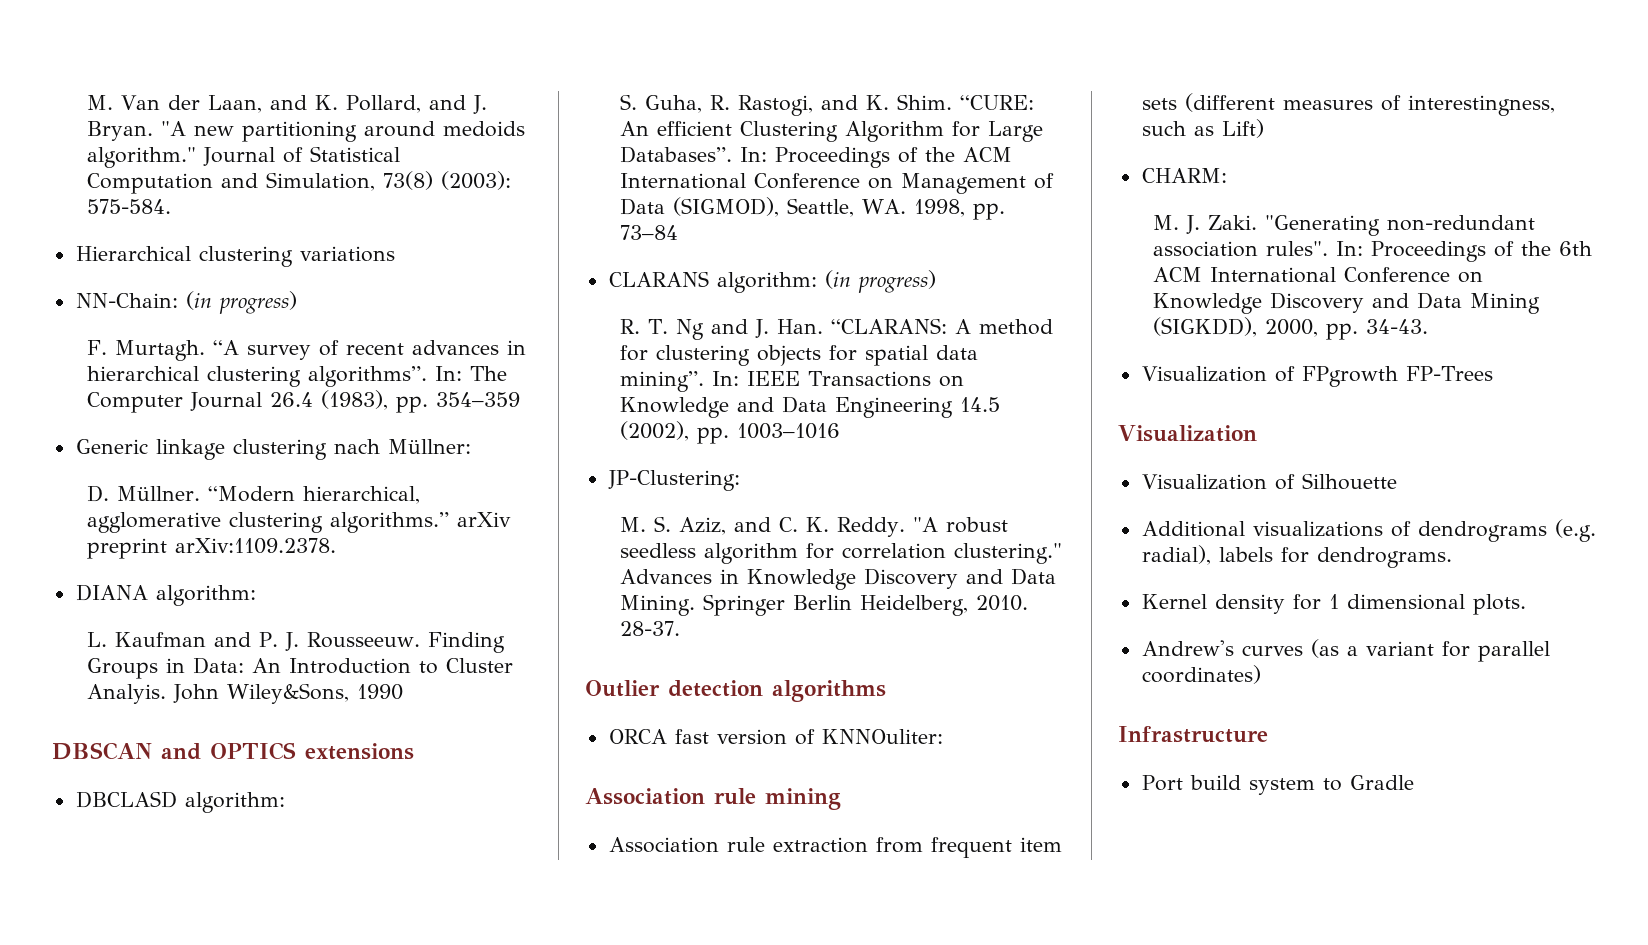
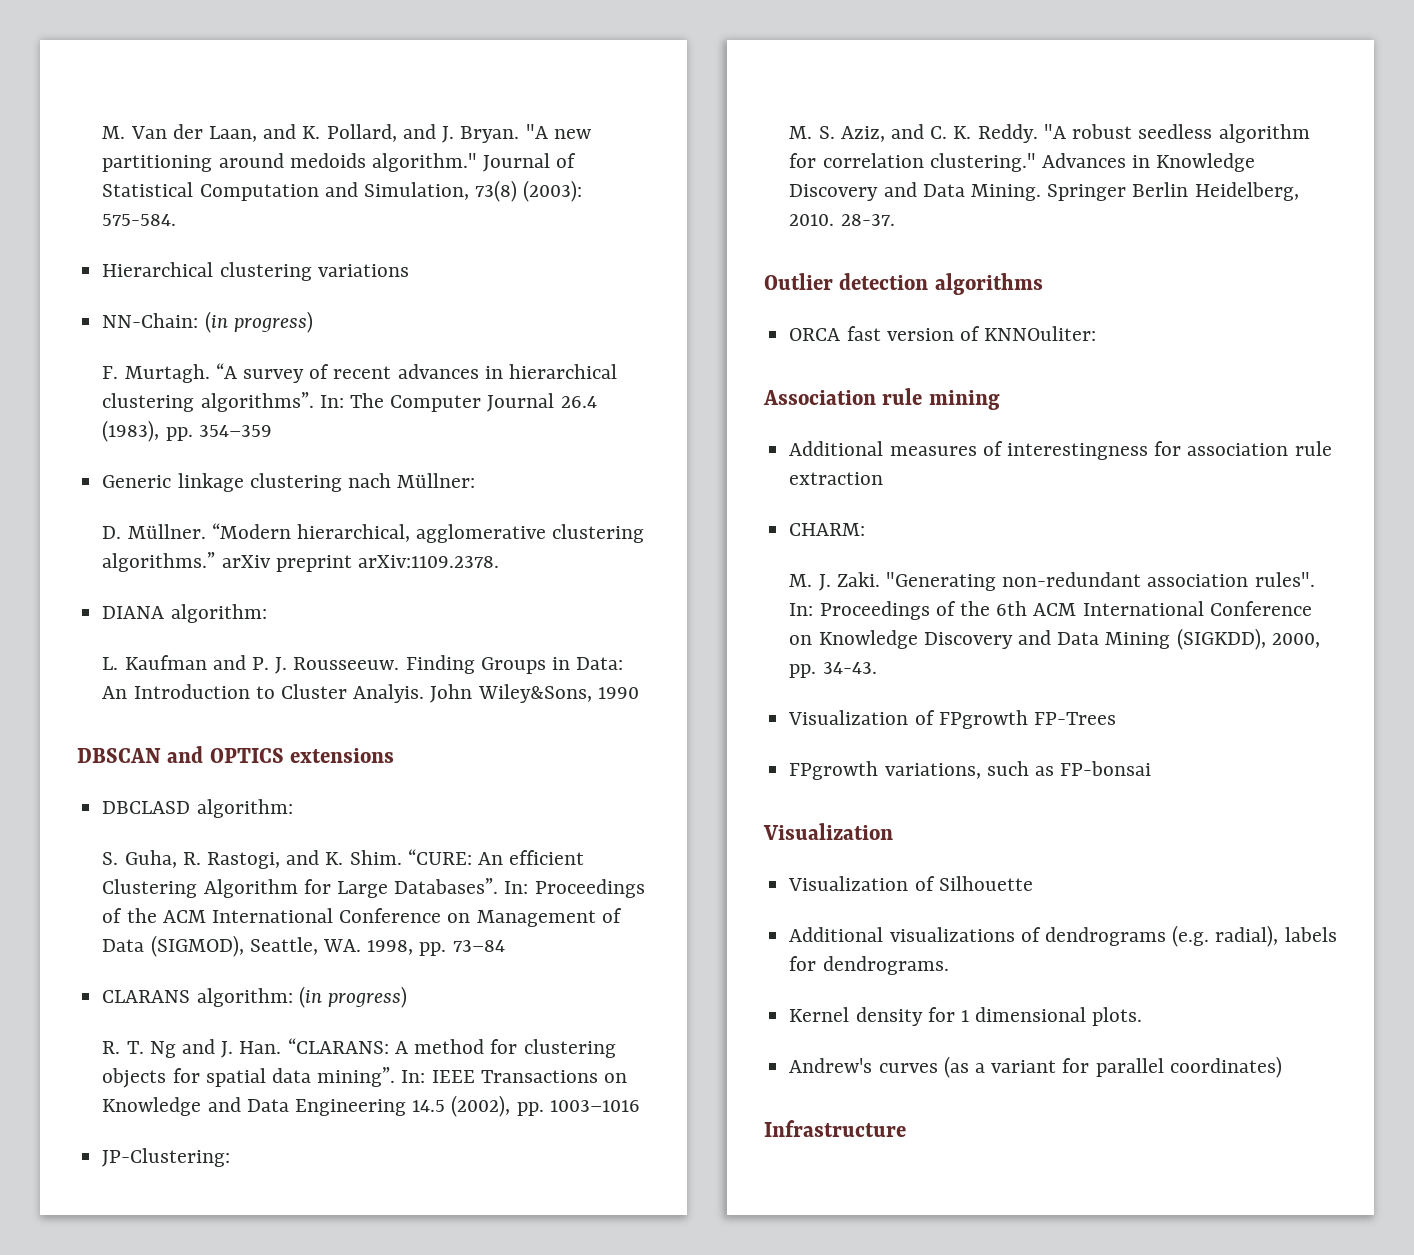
[608,837,1062,858] [1141,93,1555,116] [1141,119,1264,138] Association rule extraction from frequent item sets (different measures of interestingness, such as Lift) -> [789,441,1332,460] [789,472,884,485] Additional measures of interestingness for association rule extraction
(1493, 373) none -> [789,761,1152,780] // FPgrowth variations, such as FP-bonsai
[1141,775,1414,795] // Port build system to Gradle -> (906, 1128) none

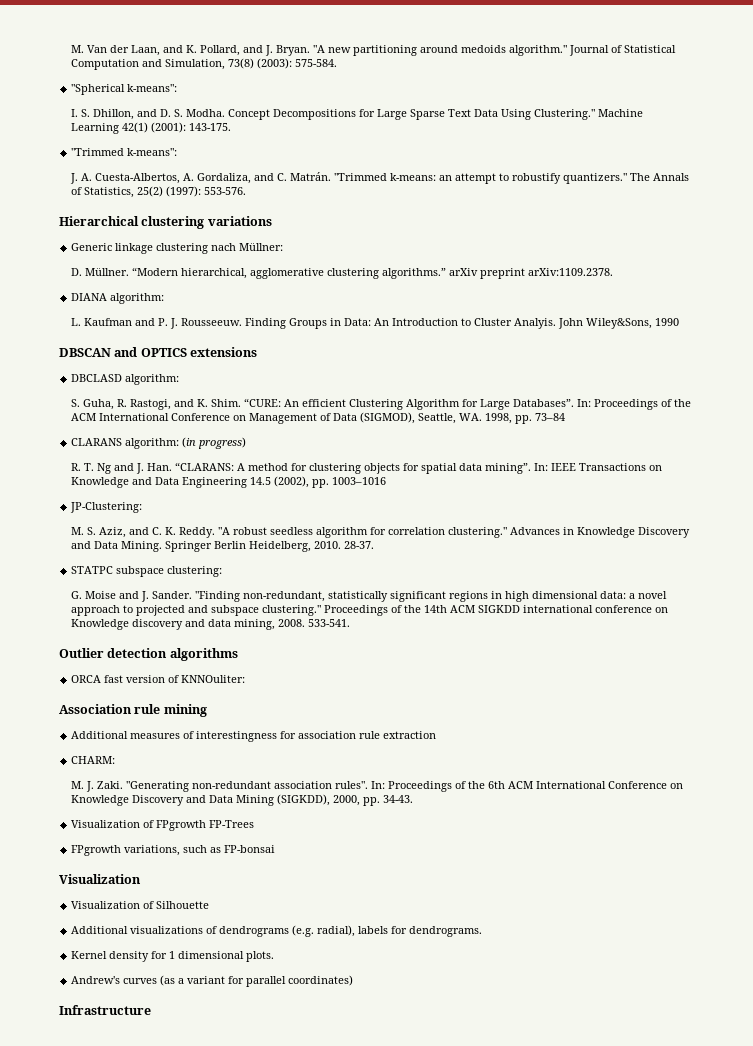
[102,262,409,281] [102,311,313,333] [102,363,618,383] [102,392,597,412] [102,420,272,442] Hierarchical clustering variations // NN-Chain: (in progress) // F. Murtagh. “A survey of recent advances in hierarchical clustering algorithms”. In: The Computer Journal 26.4 (1983), pp. 354–359 -> [71,84,178,95] [71,109,644,120] [71,122,232,134] [71,148,178,156] [70,172,690,184] [71,186,247,198] [59,216,272,229] "Spherical k-means": // I. S. Dhillon, and D. S. Modha. Concept Decompositions for Large Sparse Text Data Using Clustering." Machine Learning 42(1) (2001): 143-175. // "Trimmed k-means": // J. A. Cuesta-Albertos, A. Gordaliza, and C. Matrán. "Trimmed k-means: an attempt to robustify quantizers." The Annals of Statistics, 25(2) (1997): 553-576. // Hierarchical clustering variations
(895, 220) none -> [71,566,223,577] [71,591,668,602] [71,605,669,616] [71,619,351,630] // STATPC subspace clustering: // G. Moise and J. Sander. "Finding non-redundant, statistically significant regions in high dimensional data: a novel approach to projected and subspace clustering." Proceedings of the 14th ACM SIGKDD international conference on Knowledge discovery and data mining, 2008. 533-541.

